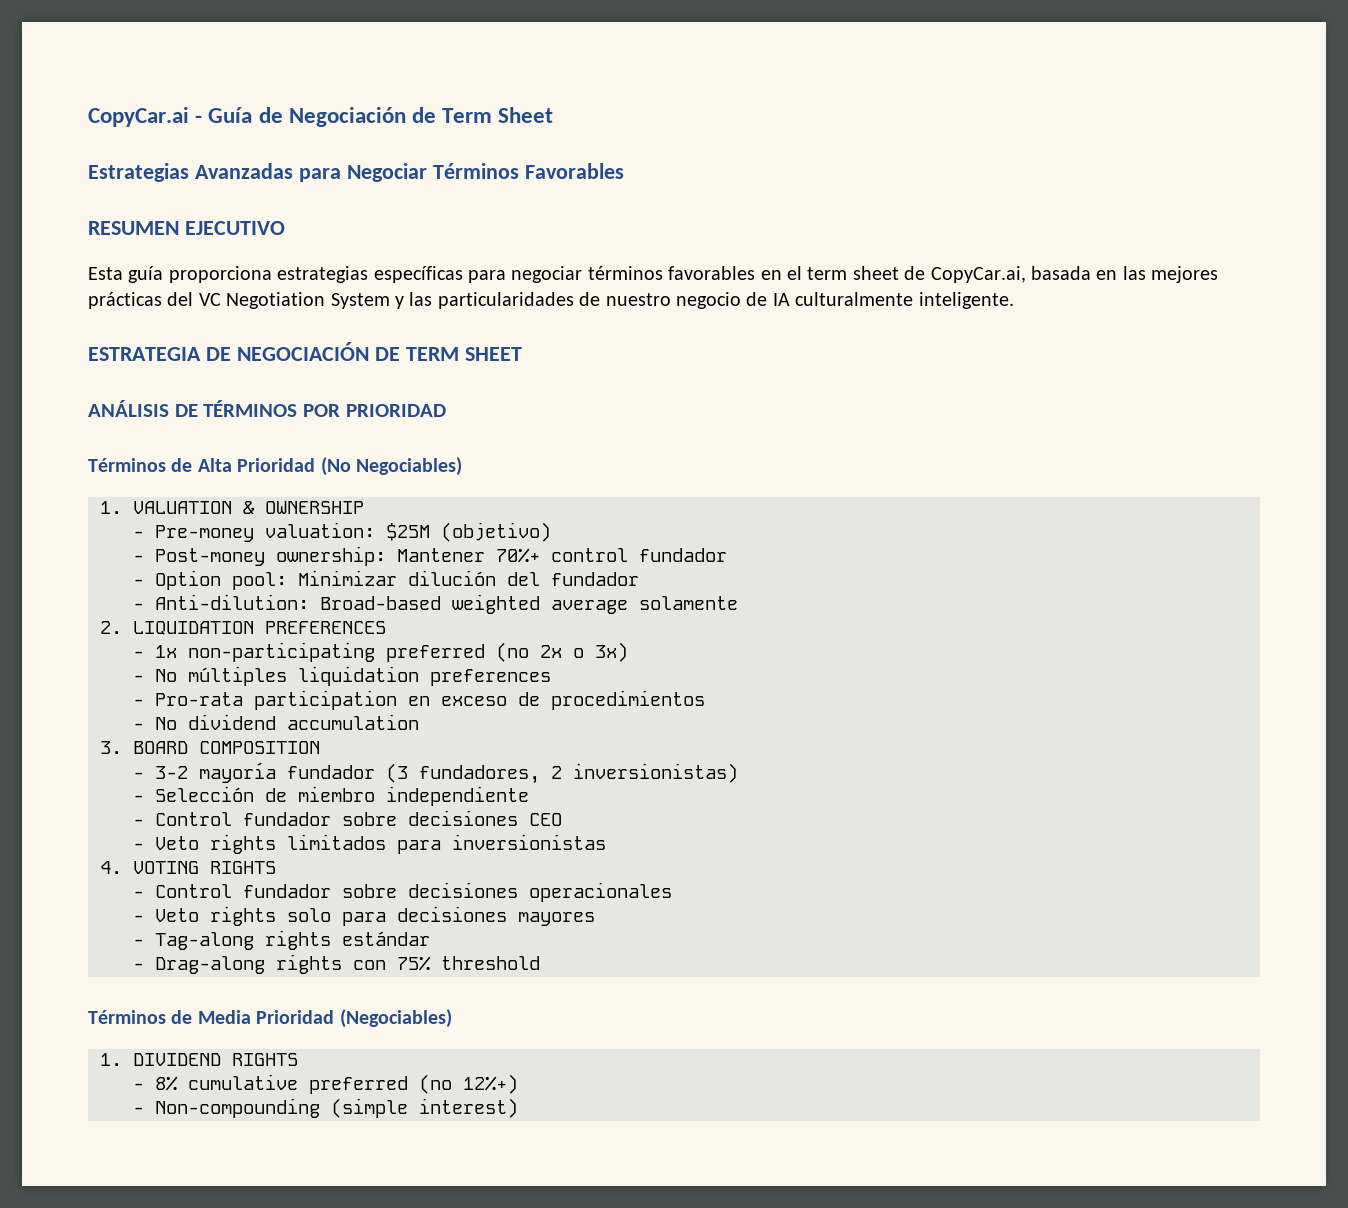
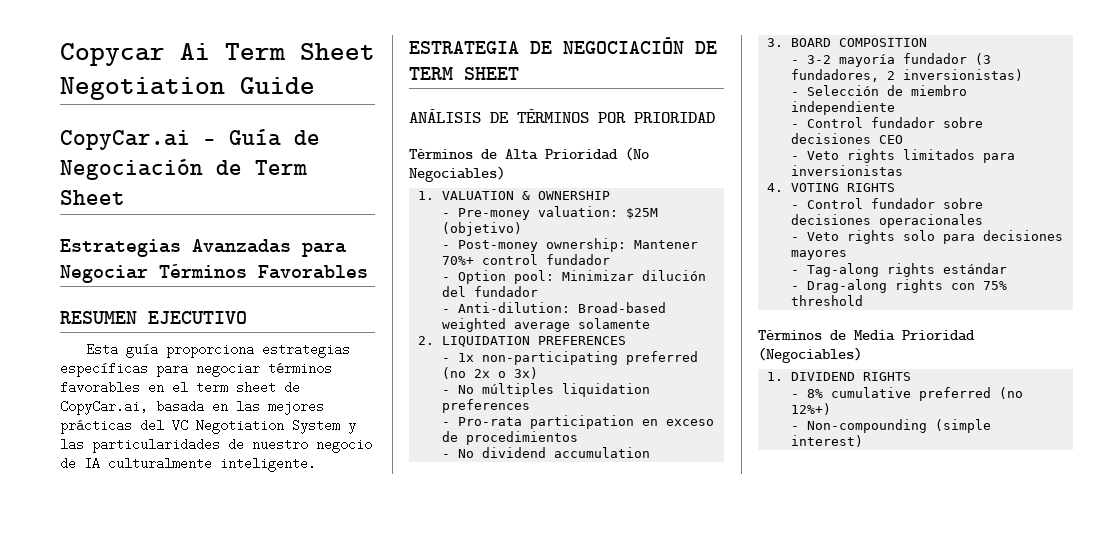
(88, 117) none -> [60,43,375,66] [60,77,315,100] Copycar Ai Term Sheet Negotiation Guide //

